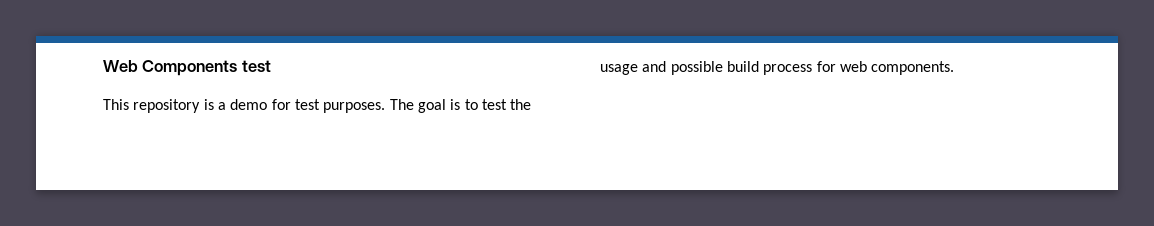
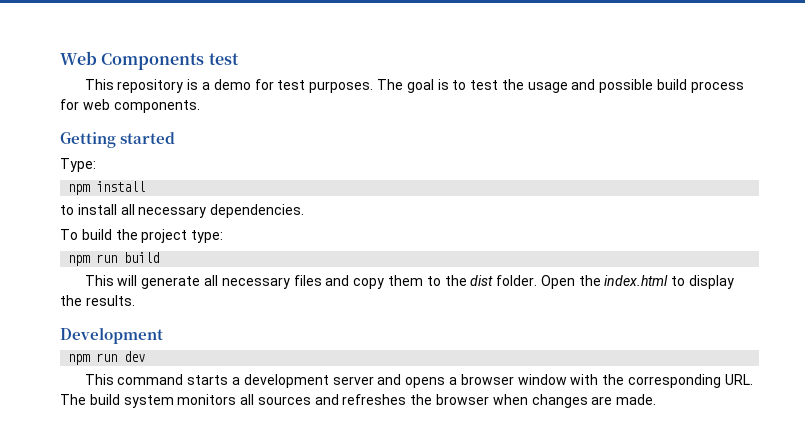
(955, 68) none -> [60,132,176,148] [60,158,96,172] [68,181,146,195] [60,204,305,218] [60,229,224,243] [68,252,160,266] [84,275,734,289] [60,295,135,306] [60,327,163,344] [68,351,146,365] [84,374,753,388] [60,394,657,408] // Getting started // Type: // npm install // to install all necessary dependencies. // To build the project type: // npm run build // This will generate all necessary files and copy them to the dist folder. Open the index.html to display the results. // Development // npm run dev // This command starts a development server and opens a browser window with the corresponding URL. The build system monitors all sources and refreshes the browser when changes are made.

